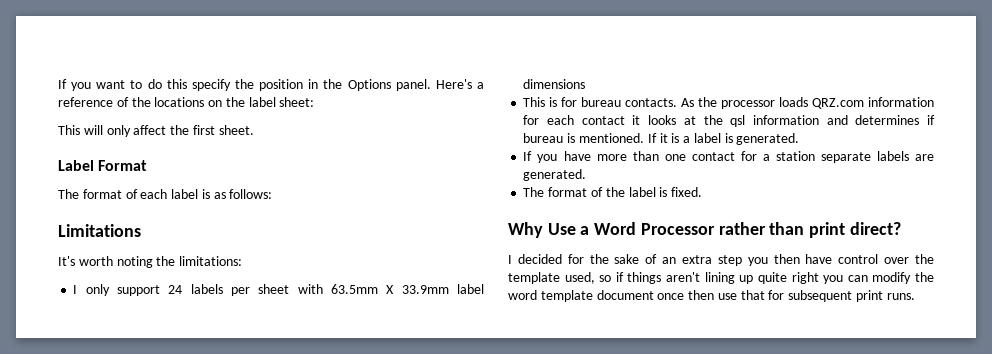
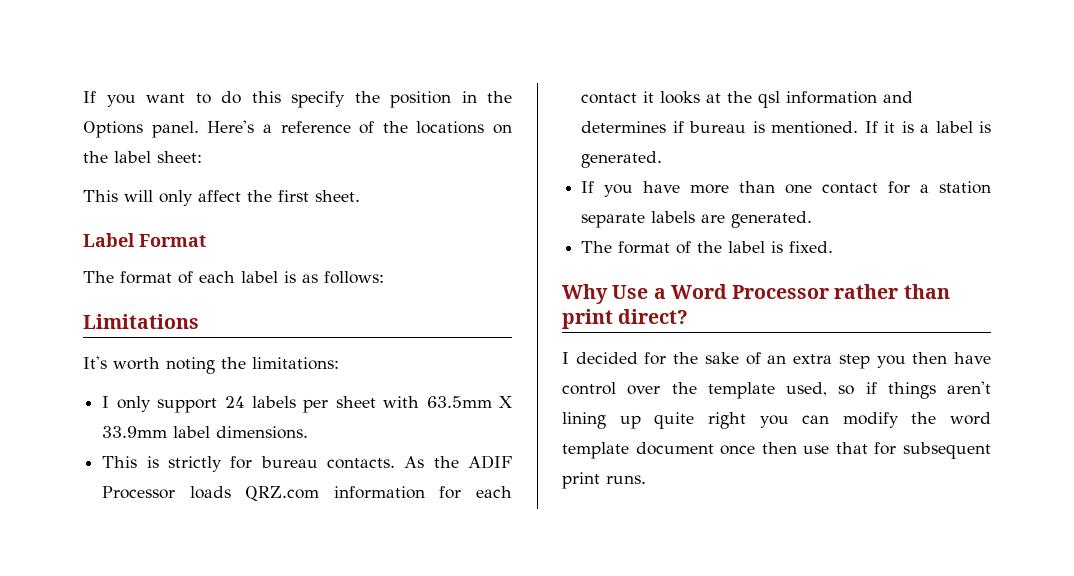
[523,79,586,89] dimensions -> [216,426,309,439] dimensions.
(558, 102) none -> [167,456,222,472] strictly
[721,100,776,109] processor -> [468,455,512,469] [102,486,176,499] ADIF Processor

